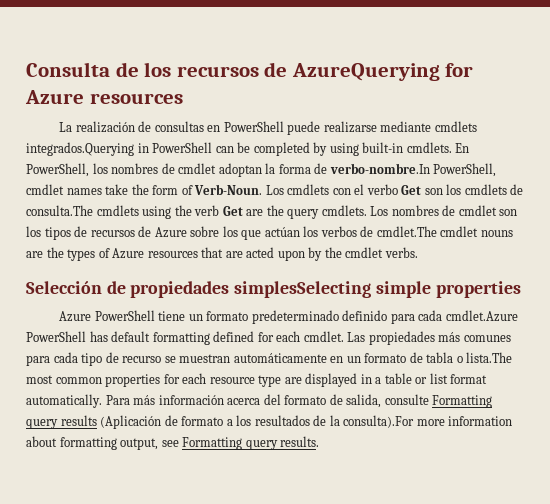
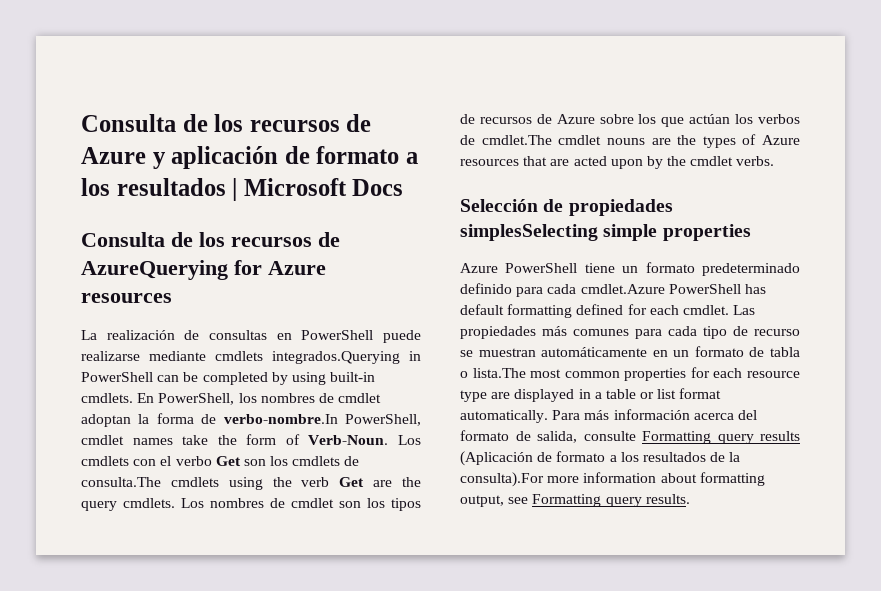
[26,62,288,77] Consulta de los recursos de -> [81,114,372,132] [81,146,419,169] [81,178,404,201] [81,232,340,247] Consulta de los recursos de Azure y aplicación de formato a los resultados | Microsoft Docs // Consulta de los recursos de

